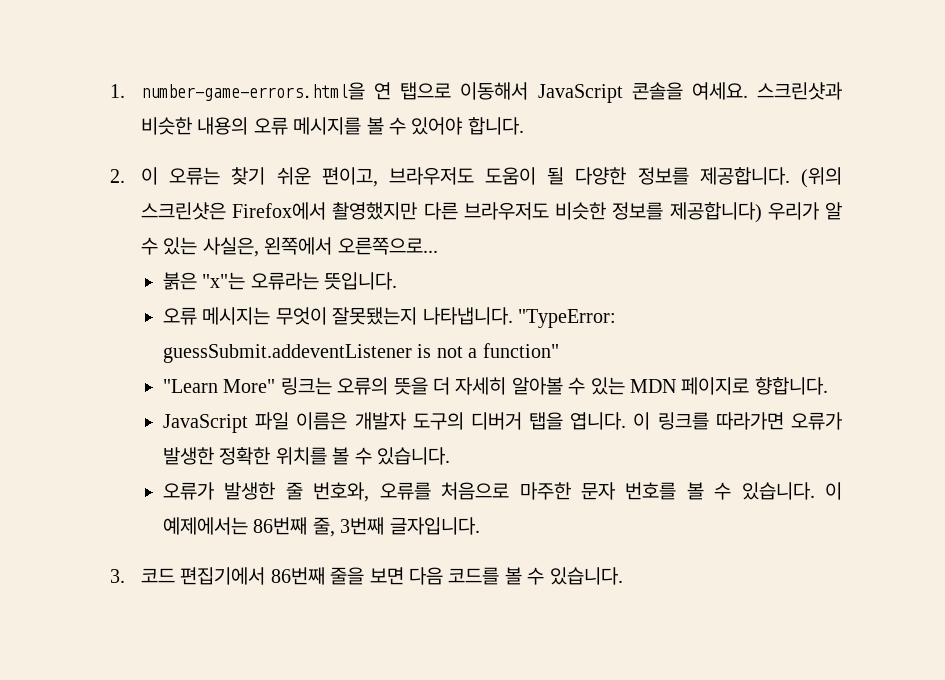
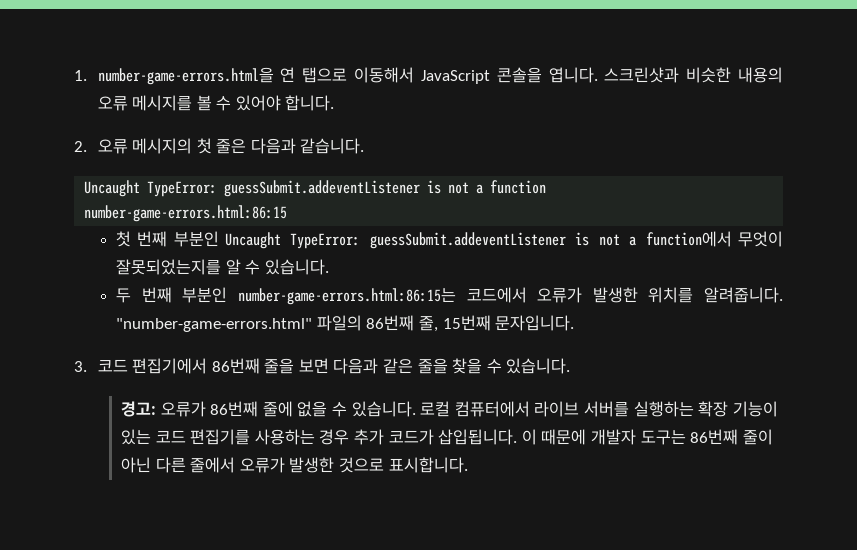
[691,82,748,100] 여세요. -> [548,67,598,83] 엽니다.
[141,167,843,188] [141,202,843,223] [141,237,438,257] [163,272,398,290] [163,307,617,328] [163,343,559,363] [163,377,828,395] [163,412,843,433] [163,447,451,465] [163,482,842,502] [163,517,480,537] 이 오류는 찾기 쉬운 편이고, 브라우저도 도움이 될 다양한 정보를 제공합니다. (위의 스크린샷은 Firefox에서 촬영했지만 다른 브라우저도 비슷한 정보를 제공합니다) 우리가 알 수 있는 사실은, 왼쪽에서 오른쪽으로... // 붉은 "x"는 오류라는 뜻입니다. // 오류 메시지는 무엇이 잘못됐는지 나타냅니다. "TypeError: guessSubmit.addeventListener is not a function" // "Learn More" 링크는 오류의 뜻을 더 자세히 알아볼 수 있는 MDN 페이지로 향합니다. // JavaScript 파일 이름은 개발자 도구의 디버거 탭을 엽니다. 이 링크를 따라가면 오류가 발생한 정확한 위치를 볼 수 있습니다. // 오류가 발생한 줄 번호와, 오류를 처음으로 마주한 문자 번호를 볼 수 있습니다. 이 예제에서는 86번째 줄, 3번째 글자입니다. -> [97,138,365,154] [84,180,547,197] [84,205,288,222] [116,231,784,249] [116,259,330,275] [116,287,783,305] [116,315,575,332] 오류 메시지의 첫 줄은 다음과 같습니다. // Uncaught TypeError: guessSubmit.addeventListener is not a function // number-game-errors.html:86:15 // 첫 번째 부분인 Uncaught TypeError: guessSubmit.addeventListener is not a function에서 무엇이 잘못되었는지를 알 수 있습니다. // 두 번째 부분인 number-game-errors.html:86:15는 코드에서 오류가 발생한 위치를 알려줍니다. "number-game-errors.html" 파일의 86번째 줄, 15번째 문자입니다.
[409,567,623,585] 다음 코드를 볼 수 있습니다. -> [333,358,571,374] [121,401,778,417] [121,429,773,445] [121,457,468,473] 다음과 같은 줄을 찾을 수 있습니다. // 경고: 오류가 86번째 줄에 없을 수 있습니다. 로컬 컴퓨터에서 라이브 서버를 실행하는 확장 기능이 있는 코드 편집기를 사용하는 경우 추가 코드가 삽입됩니다. 이 때문에 개발자 도구는 86번째 줄이 아닌 다른 줄에서 오류가 발생한 것으로 표시합니다.

